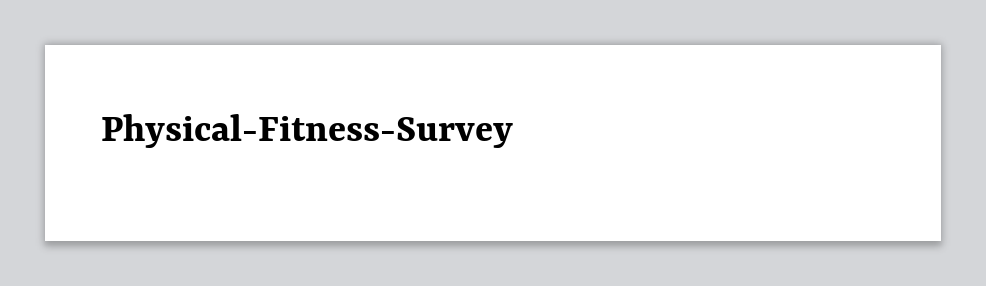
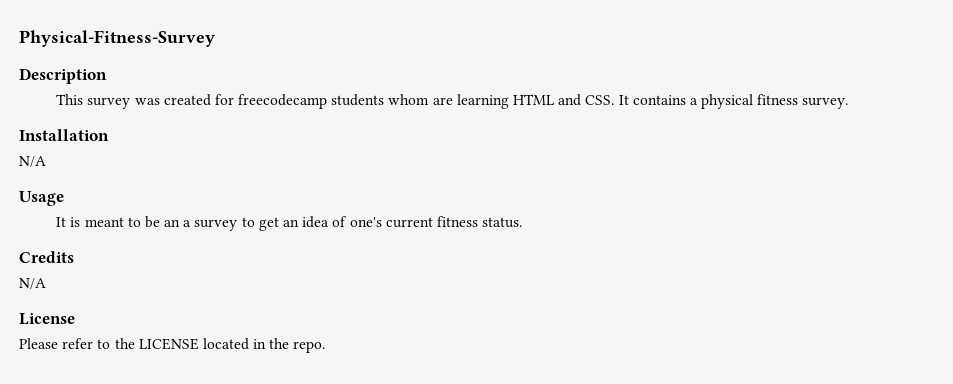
(513, 131) none -> [19,68,107,84] [56,94,849,109] [19,129,109,141] [19,156,46,167] [19,191,64,206] [56,216,523,231] [19,251,74,263] [19,278,46,289] [19,313,75,325] [19,338,326,353] // Description // This survey was created for freecodecamp students whom are learning HTML and CSS. It contains a physical fitness survey. // Installation // N/A // Usage // It is meant to be an a survey to get an idea of one's current fitness status. // Credits // N/A // License // Please refer to the LICENSE located in the repo.

